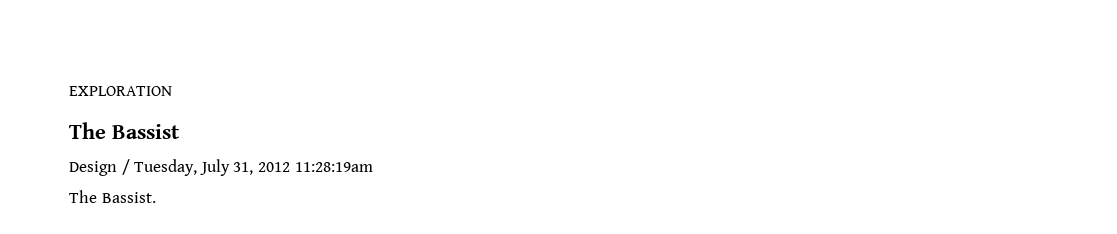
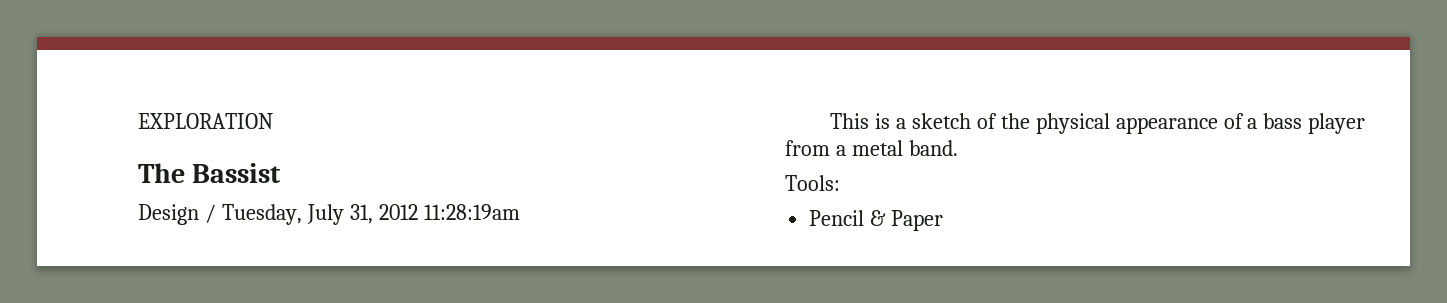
[69,190,156,203] The Bassist. -> [830,113,1366,134] [785,140,958,156] [785,175,840,191] [809,210,944,231] This is a sketch of the physical appearance of a bass player from a metal band. // Tools: // Pencil & Paper

